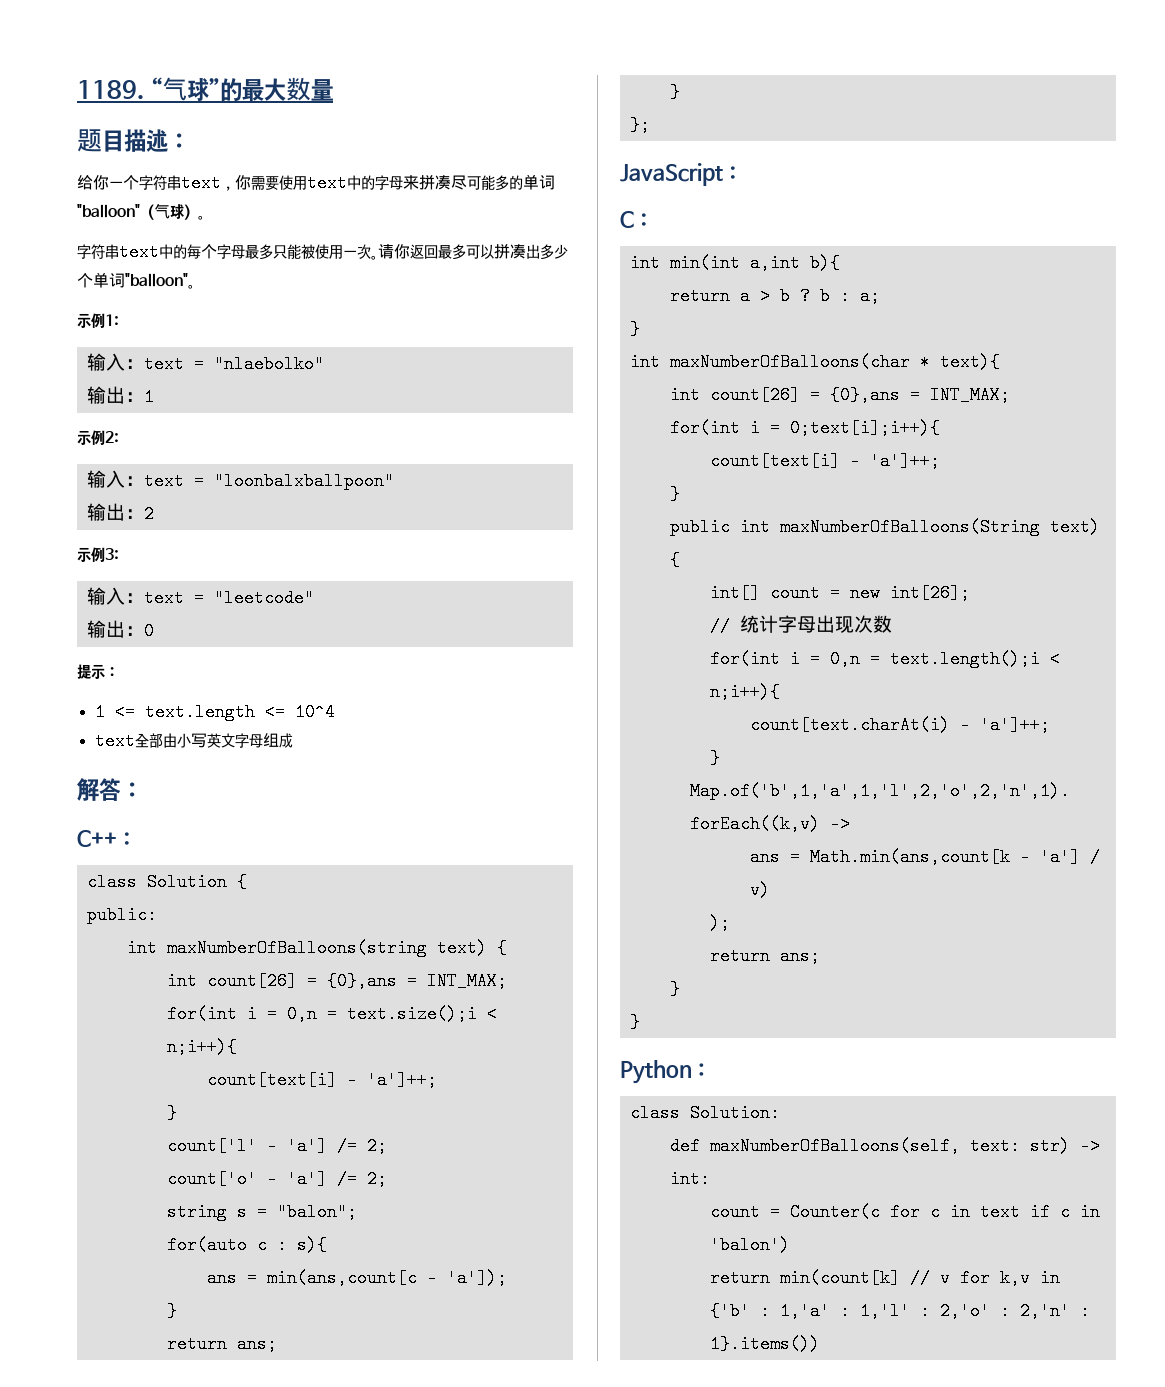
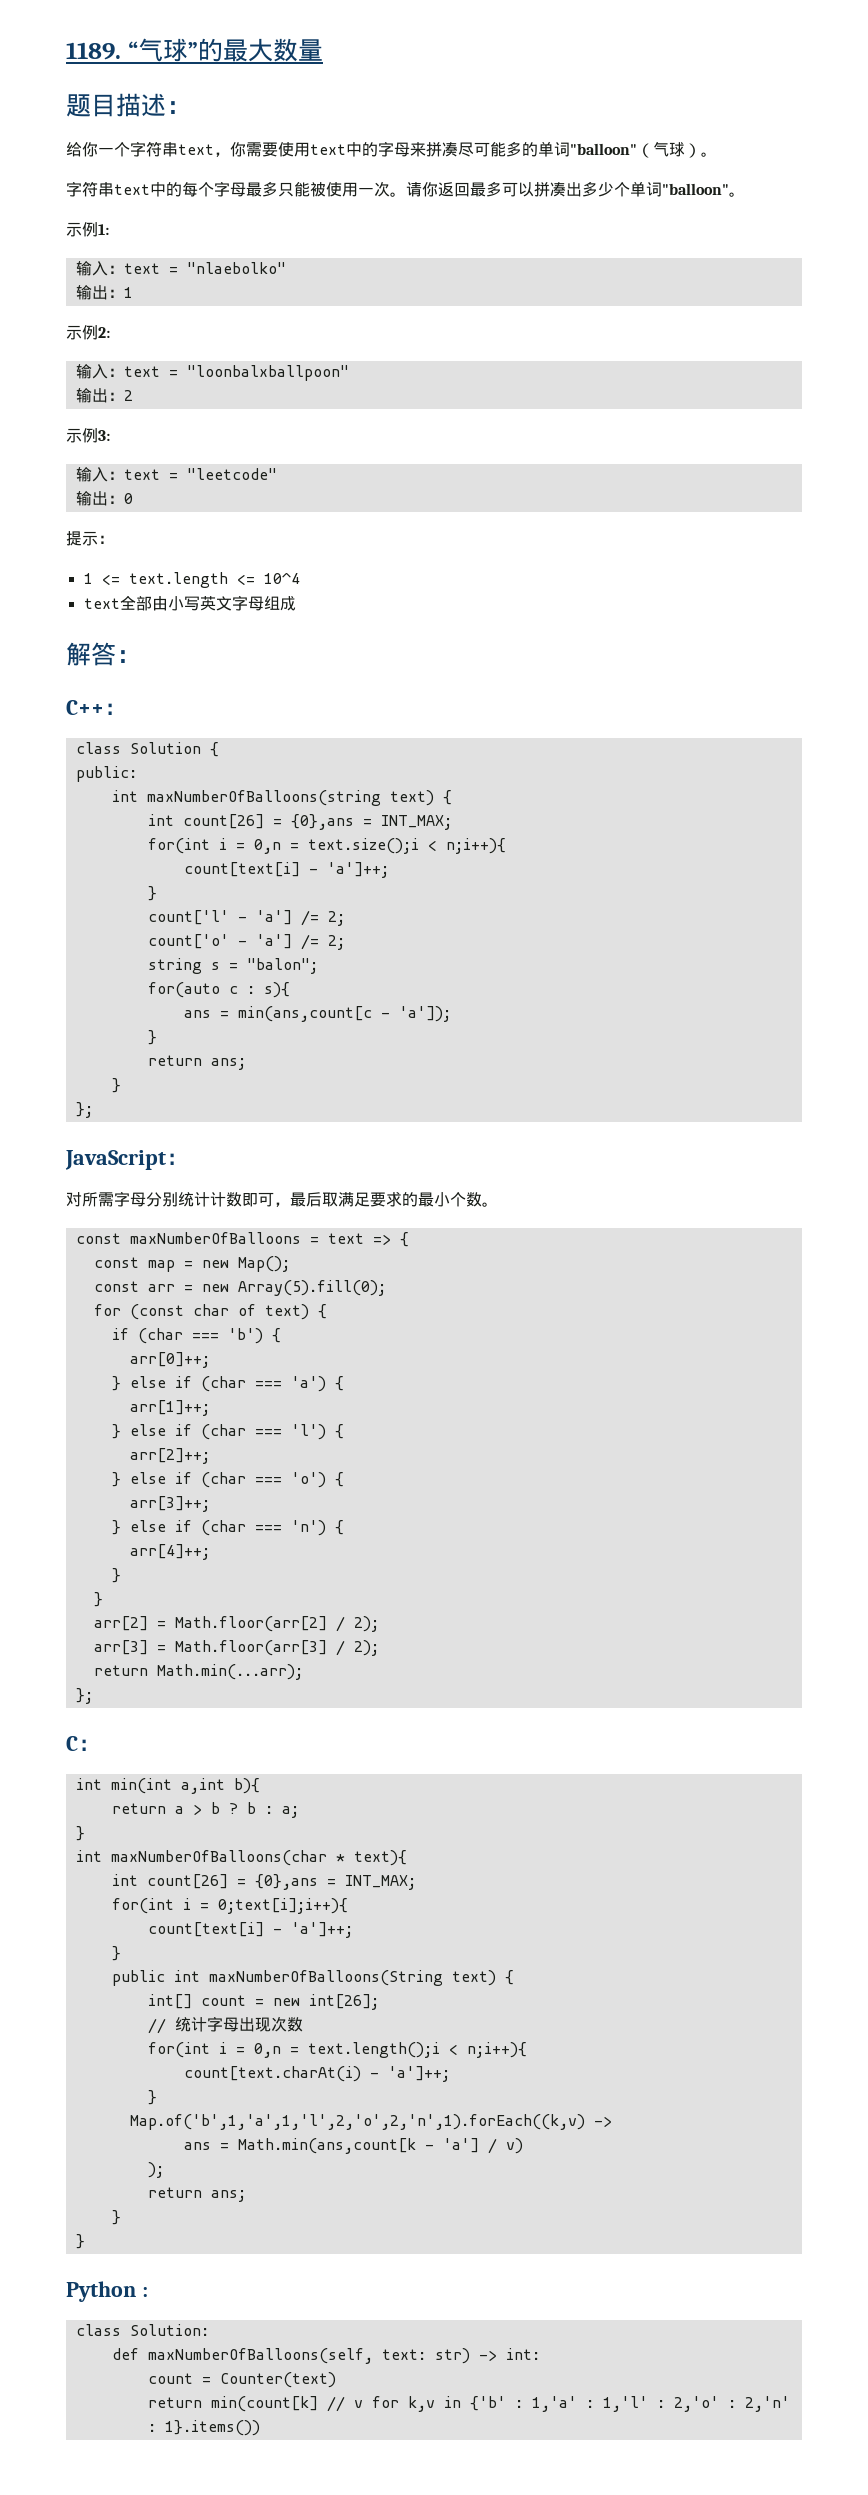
(743, 173) none -> [66,1191,498,1207] [75,1232,409,1247] [93,1256,290,1272] [93,1280,386,1296] [93,1304,327,1320] [111,1328,281,1344] [129,1352,210,1368] [111,1376,344,1392] [129,1400,210,1416] [111,1424,344,1440] [129,1448,210,1464] [111,1472,344,1488] [129,1496,210,1512] [111,1520,344,1536] [129,1544,210,1560] [111,1568,121,1583] [93,1592,103,1607] [93,1616,379,1632] [93,1640,379,1656] [93,1664,303,1680] [75,1688,93,1704] // 对所需字母分别统计计数即可，最后取满足要求的最小个数。 // const maxNumberOfBalloons = text => { // const map = new Map(); // const arr = new Array(5).fill(0); // for (const char of text) { // if (char === 'b') { // arr[0]++; // } else if (char === 'a') { // arr[1]++; // } else if (char === 'l') { // arr[2]++; // } else if (char === 'o') { // arr[3]++; // } else if (char === 'n') { // arr[4]++; // } // } // arr[2] = Math.floor(arr[2] / 2); // arr[3] = Math.floor(arr[3] / 2); // return Math.min(...arr); // };
[789,1203,1100,1221] [709,1236,790,1254] Counter(c for c in text if c in 'balon') -> [219,2372,336,2388] Counter(text)

